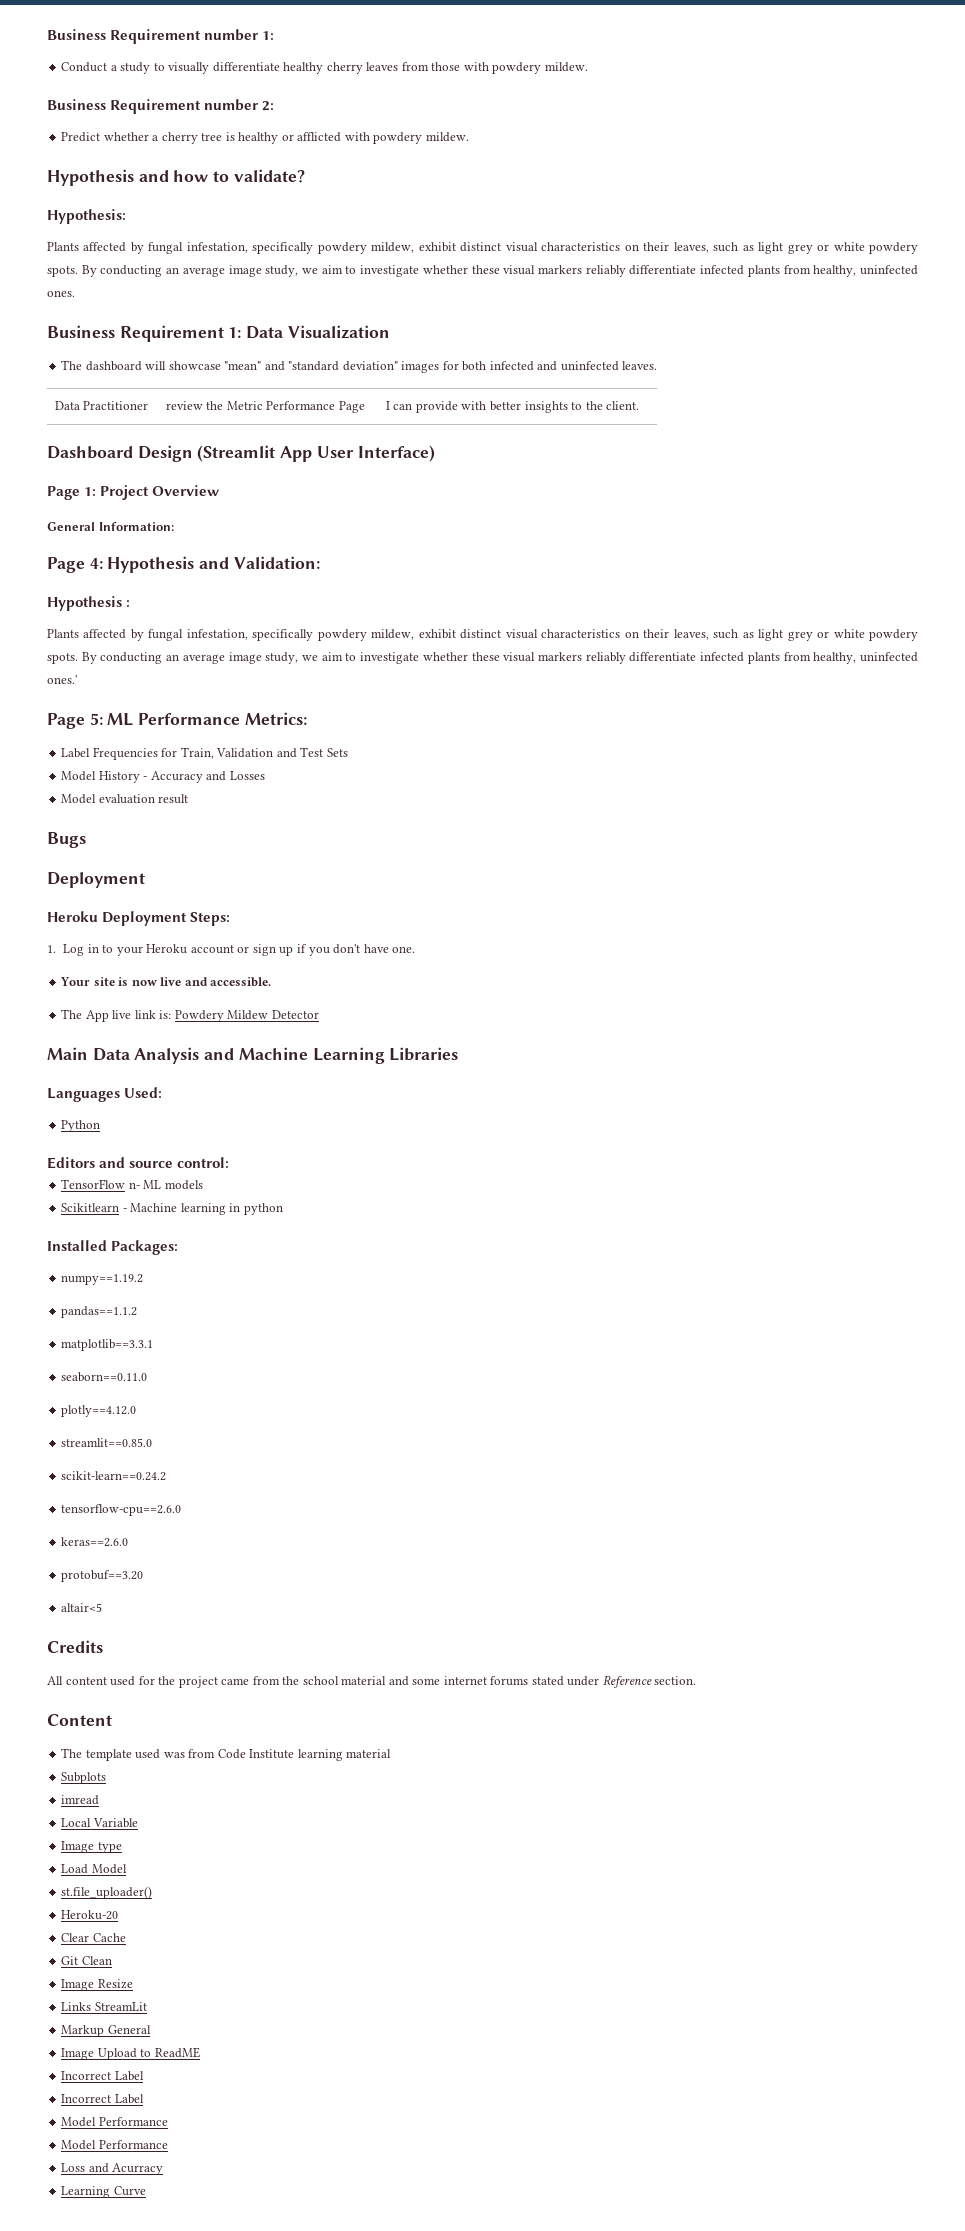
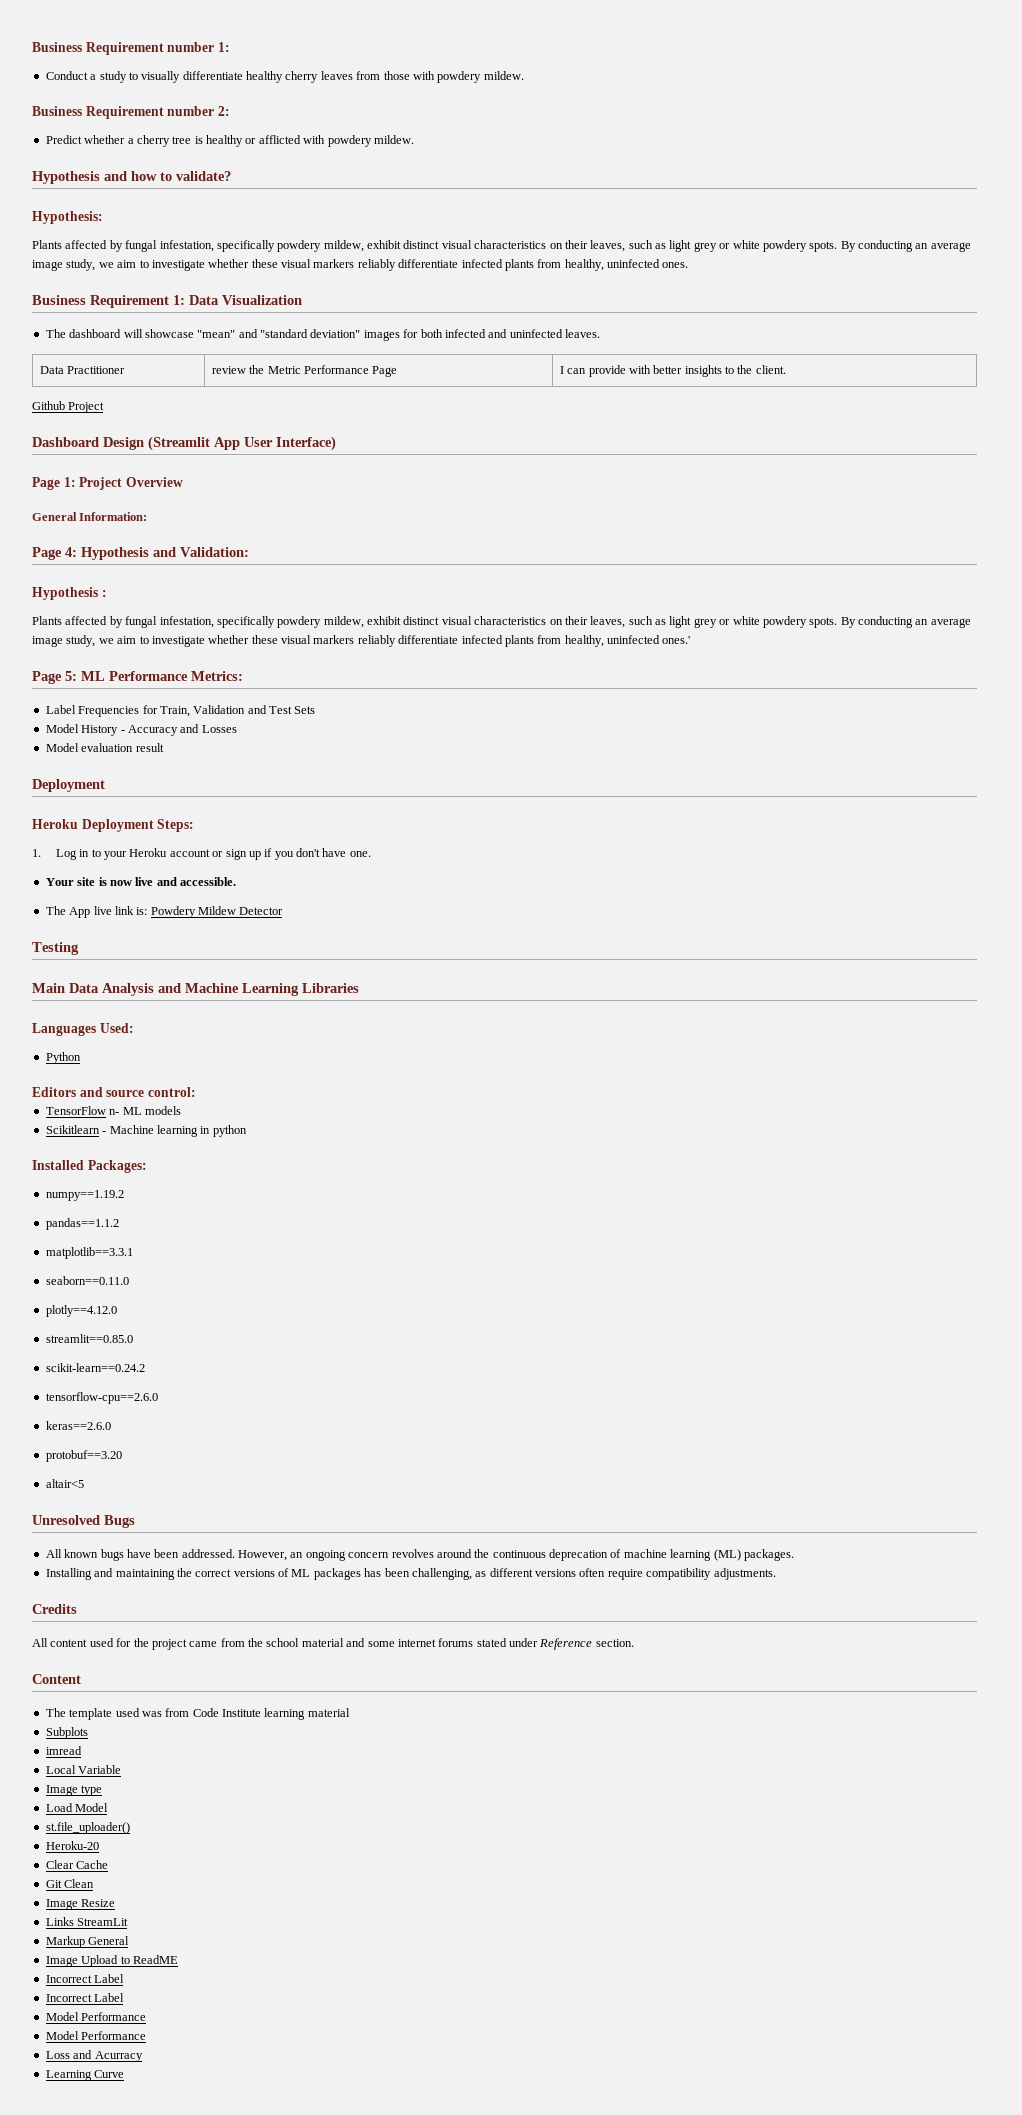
(640, 405) none -> [32,401,105,413] // Github Project
[47,832,86,848] // Bugs -> (164, 747) none
(319, 1014) none -> [32,942,79,955] // Testing
(103, 1607) none -> [32,1515,135,1528] [45,1549,794,1561] [45,1568,776,1580] // Unresolved Bugs // All known bugs have been addressed. However, an ongoing concern revolves around the continuous deprecation of machine learning (ML) packages. // Installing and maintaining the correct versions of ML packages has been challenging, as different versions often require compatibility adjustments.

